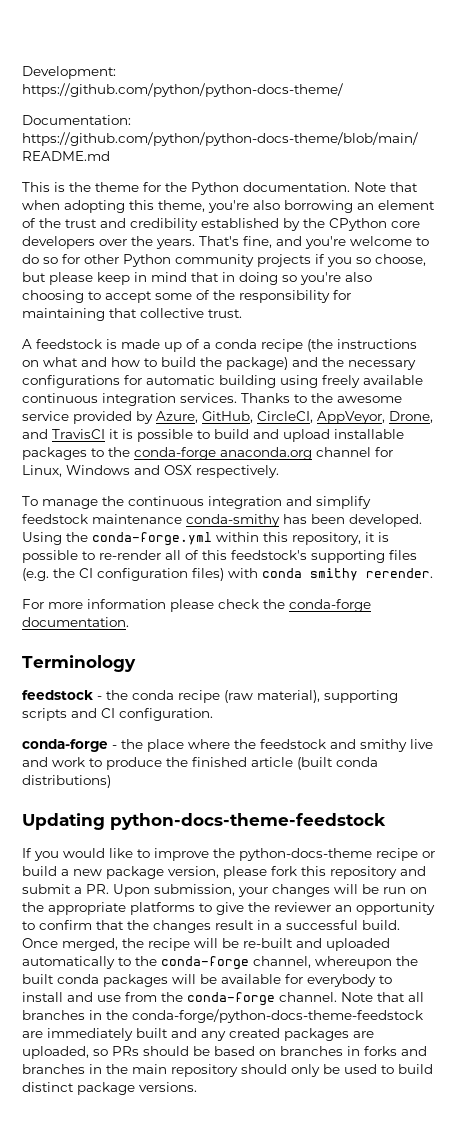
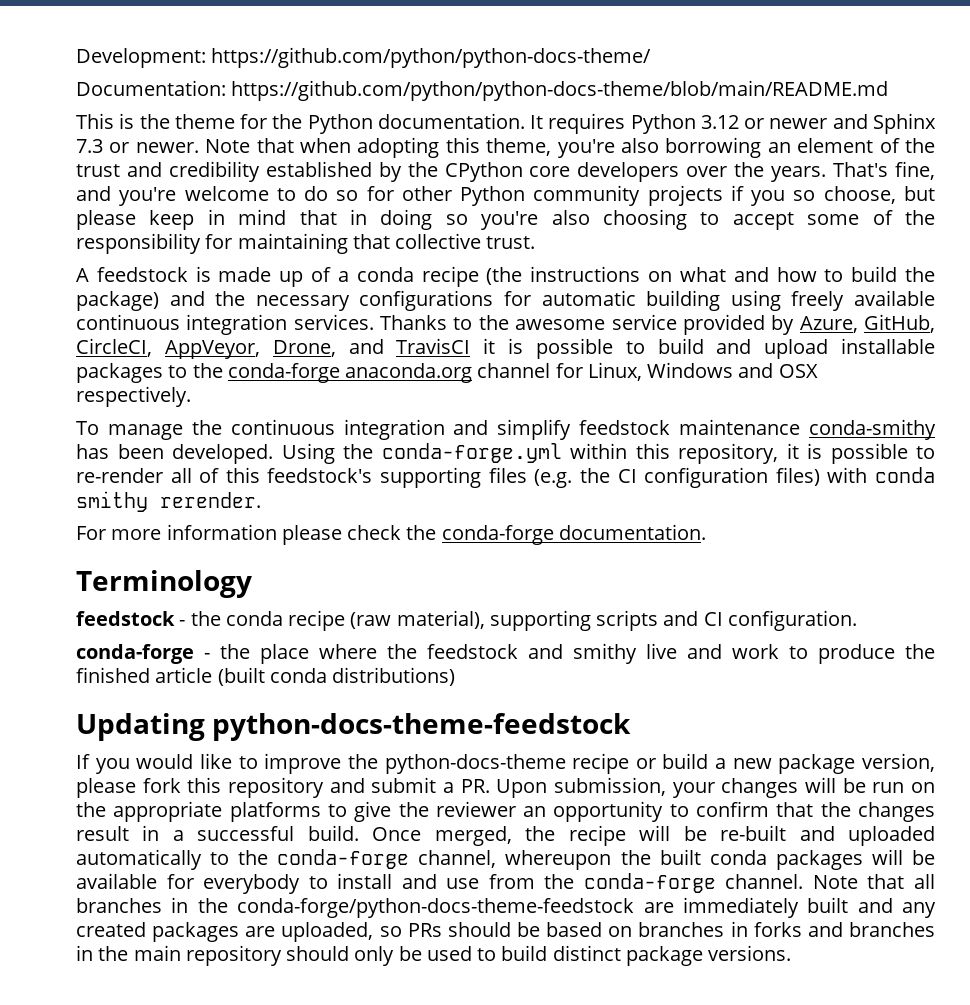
(350, 187) none -> [530,113,936,134] [76,139,199,153] It requires Python 3.12 or newer and Sphinx 7.3 or newer.

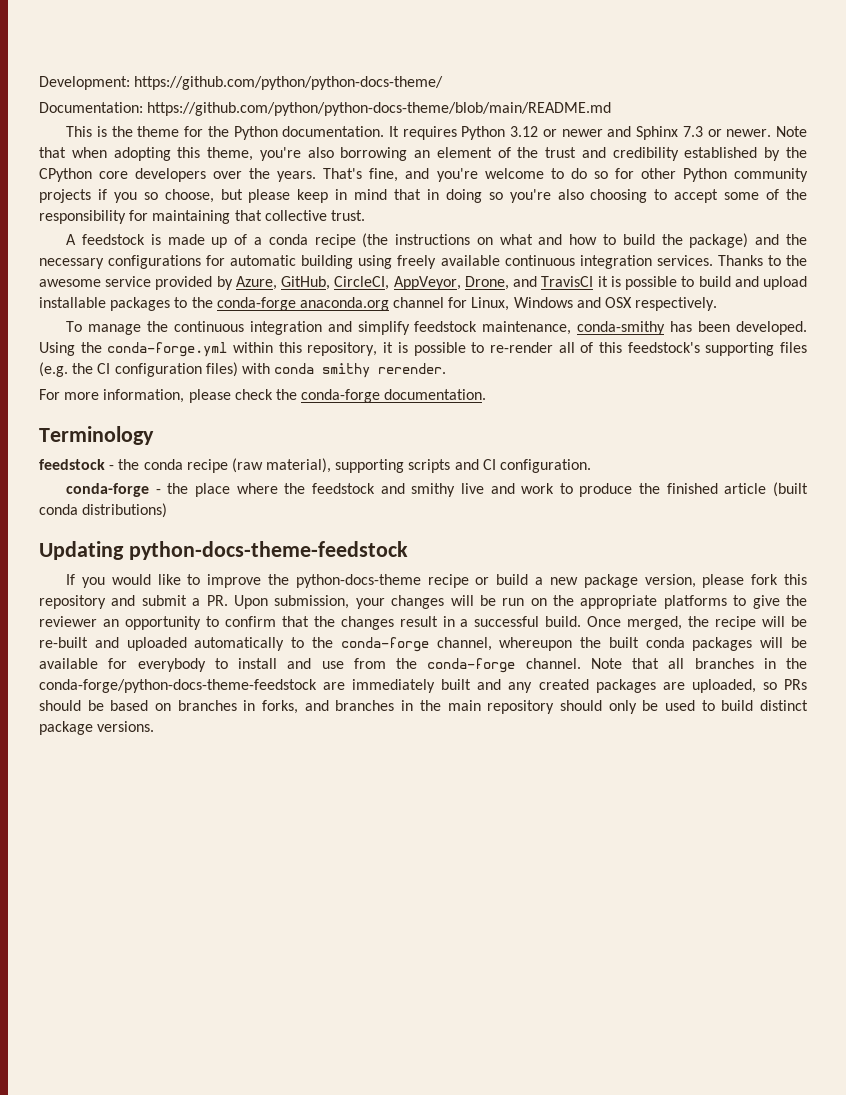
[679,419,801,435] maintenance -> [482,321,572,335] maintenance,
[166,524,277,540] information -> [103,389,185,403] information,
[753,922,802,937] forks -> [262,700,299,714] forks,

